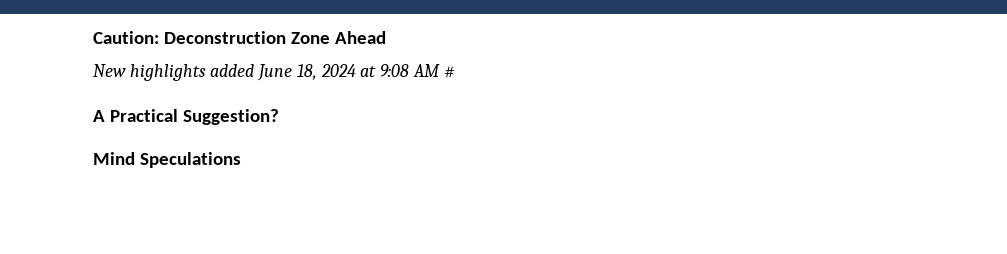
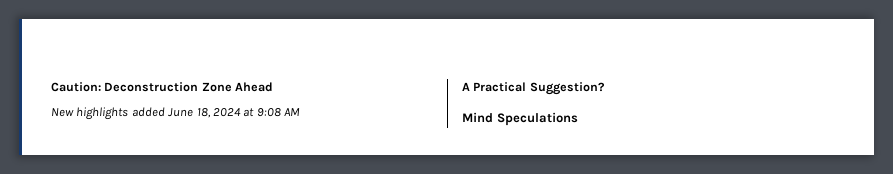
[443,66,455,78] # -> (300, 112) none

